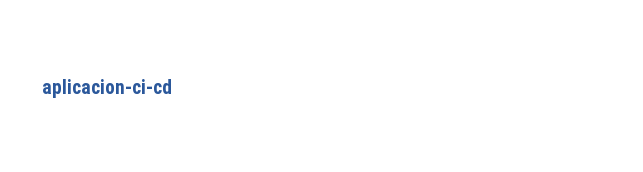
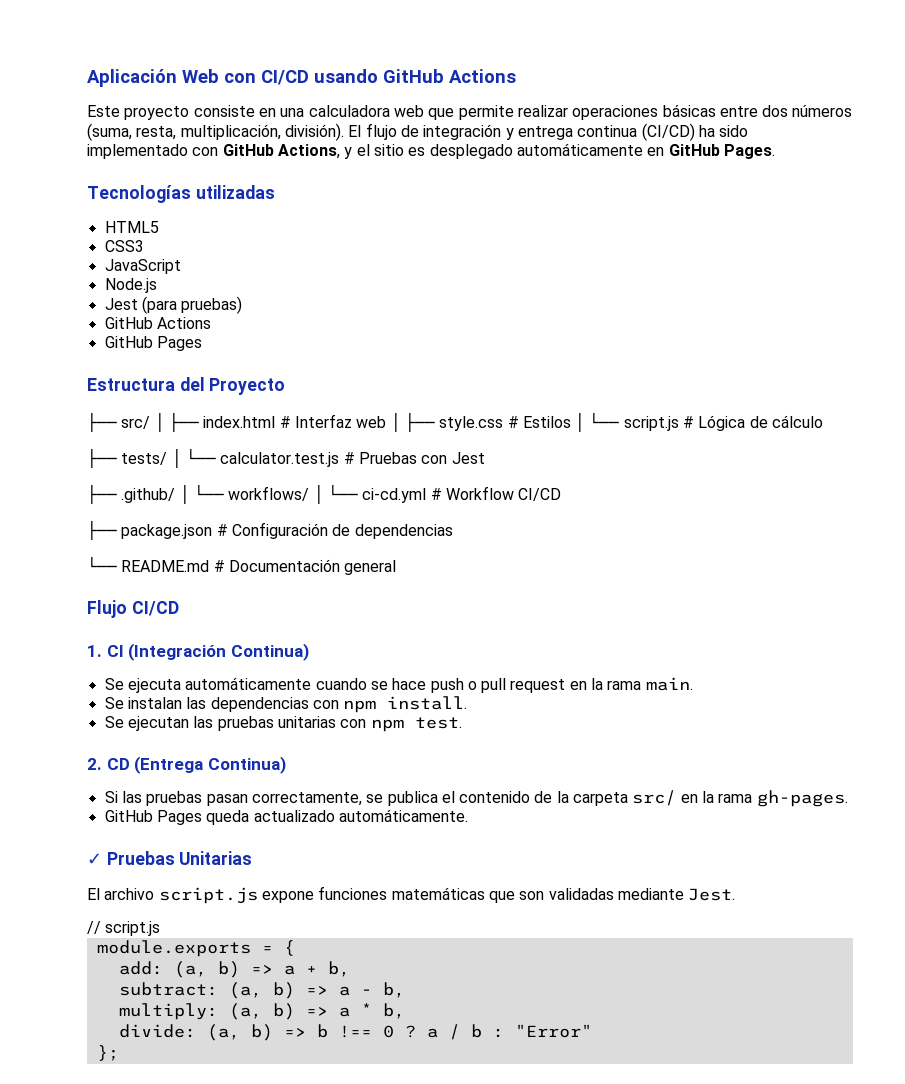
[42,79,172,98] aplicacion-ci-cd -> [87,69,516,87] [87,104,853,120] [87,123,749,141] [87,143,775,159] [87,185,275,203] [104,221,159,233] [104,240,144,252] [104,259,181,274] [104,278,157,293] [104,296,243,314] [104,317,211,329] [104,336,202,351] [87,377,286,395] [87,412,824,432] [87,448,485,468] [87,484,562,504] [87,520,453,540] [87,556,397,575] [87,600,179,618] [87,643,309,661] [104,677,693,693] [104,696,468,713] [104,716,462,732] [87,756,286,774] [104,790,848,807] [104,809,468,825] [87,851,253,865] [87,886,736,904] [87,921,161,936] [96,940,295,957] [118,961,350,978] [118,982,405,999] [118,1003,405,1020] [118,1024,592,1041] [96,1045,119,1061] Aplicación Web con CI/CD usando GitHub Actions // Este proyecto consiste en una calculadora web que permite realizar operaciones básicas entre dos números (suma, resta, multiplicación, división). El flujo de integración y entrega continua (CI/CD) ha sido implementado con GitHub Actions, y el sitio es desplegado automáticamente en GitHub Pages. // Tecnologías utilizadas // HTML5 // CSS3 // JavaScript // Node.js // Jest (para pruebas) // GitHub Actions // GitHub Pages // Estructura del Proyecto // ├── src/ │ ├── index.html # Interfaz web │ ├── style.css # Estilos │ └── script.js # Lógica de cálculo // ├── tests/ │ └── calculator.test.js # Pruebas con Jest // ├── .github/ │ └── workflows/ │ └── ci-cd.yml # Workflow CI/CD // ├── package.json # Configuración de dependencias // └── README.md # Documentación general // Flujo CI/CD // 1. CI (Integración Continua) // Se ejecuta automáticamente cuando se hace push o pull request en la rama main. // Se instalan las dependencias con npm install. // Se ejecutan las pruebas unitarias con npm test. // 2. CD (Entrega Continua) // Si las pruebas pasan correctamente, se publica el contenido de la carpeta src/ en la rama gh-pages. // GitHub Pages queda actualizado automáticamente. // ✓ Pruebas Unitarias // El archivo script.js expone funciones matemáticas que son validadas mediante Jest. // // script.js // module.exports = { // add: (a, b) => a + b, // subtract: (a, b) => a - b, // multiply: (a, b) => a * b, // divide: (a, b) => b !== 0 ? a / b : "Error" // };

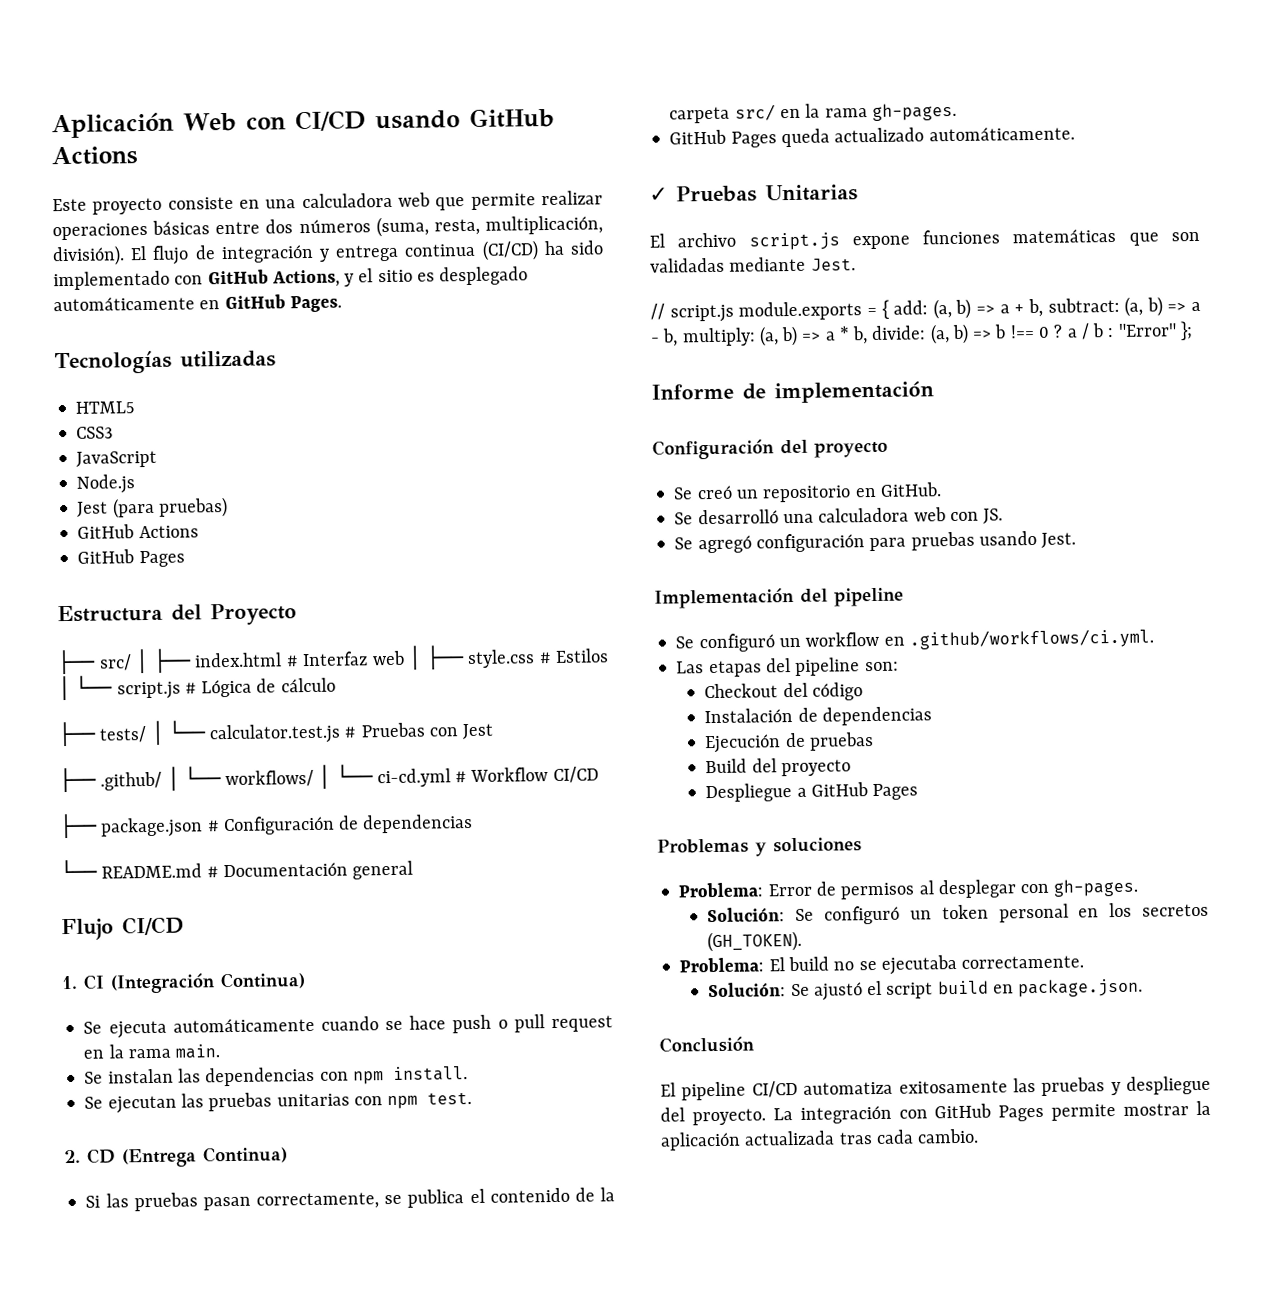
(161, 928) // -> (734, 313) none
(295, 948) // -> (890, 309) none
(350, 969) // -> (1043, 308) none
(405, 990) // -> (679, 337) none
(405, 1011) // -> (869, 335) none
[96,1045,119,1061] // }; -> [1179,321,1193,341] [651,381,934,404] [652,439,888,460] [673,482,942,503] [674,507,1004,525] [674,530,1077,554] [654,587,904,609] [675,628,1154,653] [676,657,899,678] [704,682,863,701] [704,706,932,726] [704,732,874,754] [705,758,851,777] [705,782,919,803] [657,837,862,857] [678,878,1140,900] [707,902,1209,925] [707,930,803,953] [679,954,1085,975] [708,978,1144,1001] [659,1036,754,1053] [660,1075,1211,1101] [660,1100,1211,1126] [660,1128,980,1151] }; // Informe de implementación // Configuración del proyecto // Se creó un repositorio en GitHub. // Se desarrolló una calculadora web con JS. // Se agregó configuración para pruebas usando Jest. // Implementación del pipeline // Se configuró un workflow en .github/workflows/ci.yml. // Las etapas del pipeline son: // Checkout del código // Instalación de dependencias // Ejecución de pruebas // Build del proyecto // Despliegue a GitHub Pages // Problemas y soluciones // Problema: Error de permisos al desplegar con gh-pages. // Solución: Se configuró un token personal en los secretos (GH_TOKEN). // Problema: El build no se ejecutaba correctamente. // Solución: Se ajustó el script build en package.json. // Conclusión // El pipeline CI/CD automatiza exitosamente las pruebas y despliegue del proyecto. La integración con GitHub Pages permite mostrar la aplicación actualizada tras cada cambio.

